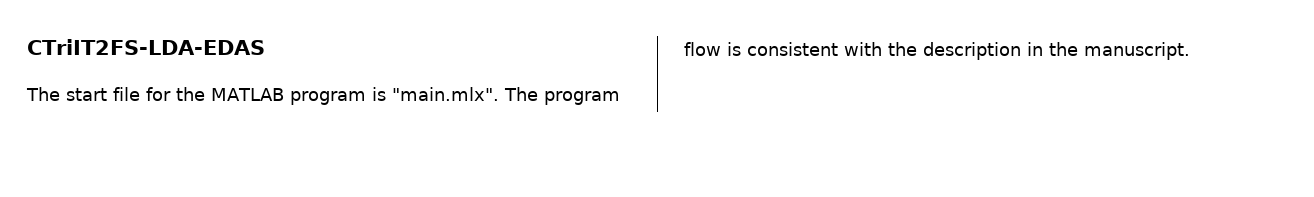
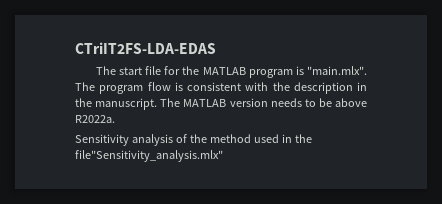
(1190, 51) none -> [160,98,367,107] [75,115,115,123] [75,134,312,146] [75,150,223,162] The MATLAB version needs to be above R2022a. // Sensitivity analysis of the method used in the file"Sensitivity_analysis.mlx"

